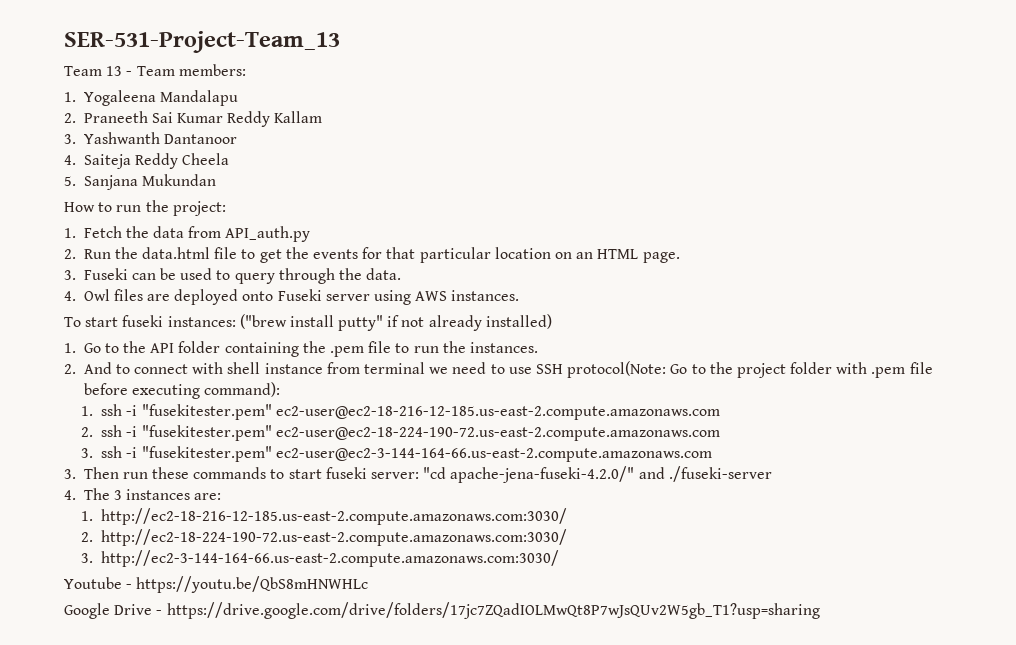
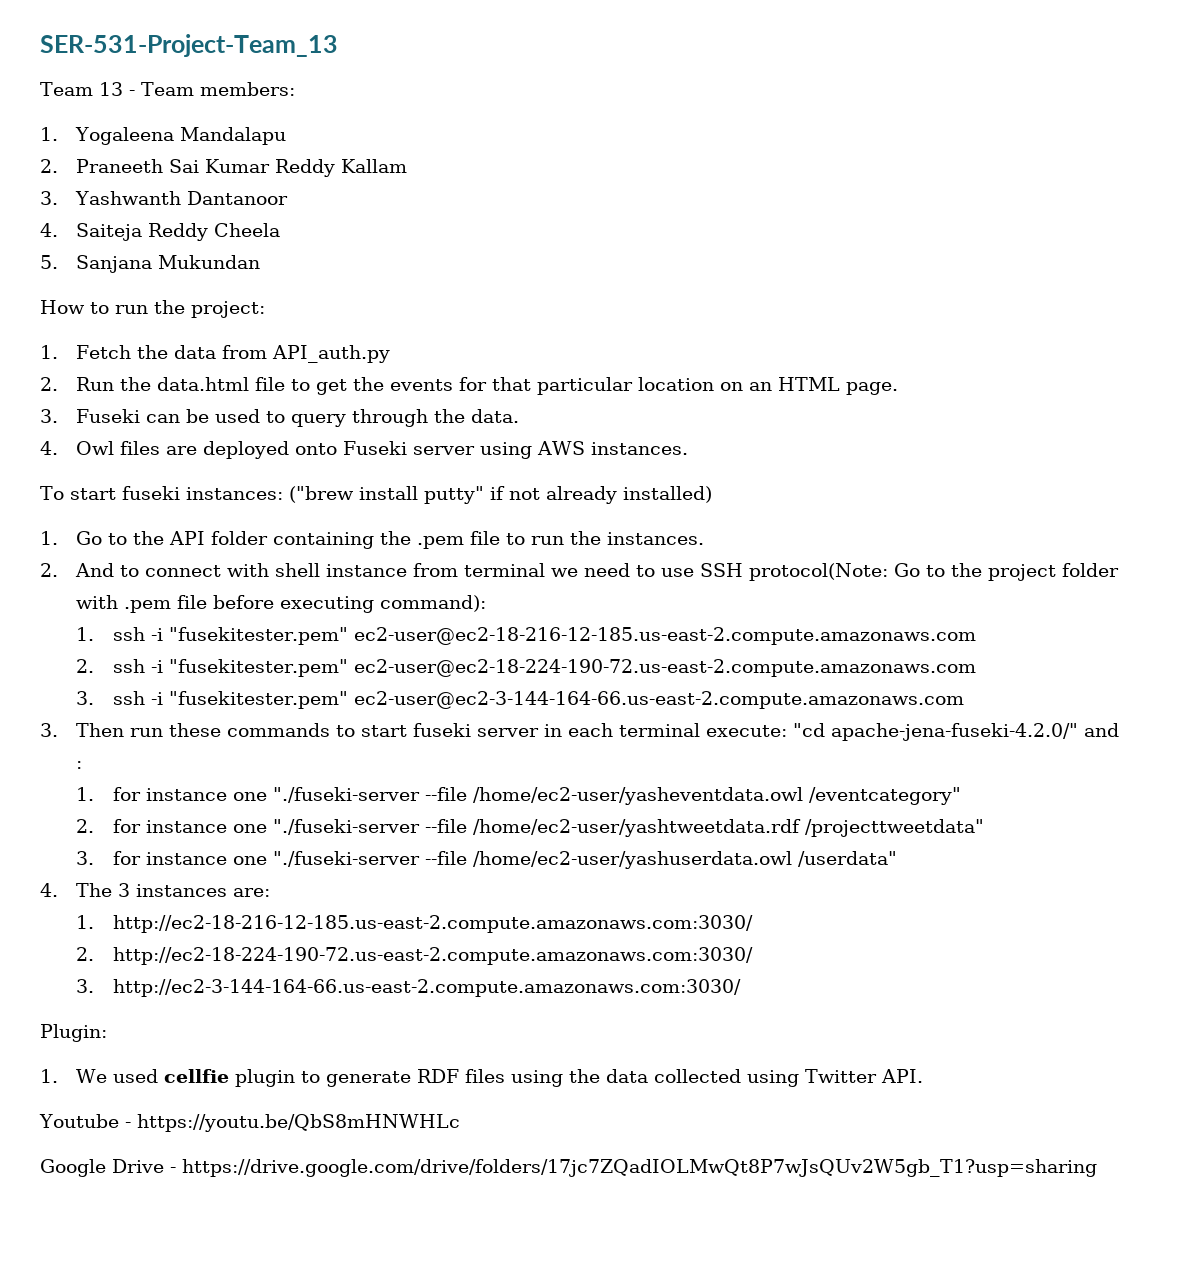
[371,466,772,483] server: "cd apache-jena-fuseki-4.2.0/" and ./fuseki-server -> [477,723,1120,741] [76,761,83,769] [76,787,961,805] [76,819,984,837] [76,851,897,869] server in each terminal execute: "cd apache-jena-fuseki-4.2.0/" and : // 1. for instance one "./fuseki-server --file /home/ec2-user/yasheventdata.owl /eventcategory" // 2. for instance one "./fuseki-server --file /home/ec2-user/yashtweetdata.rdf /projecttweetdata" // 3. for instance one "./fuseki-server --file /home/ec2-user/yashuserdata.owl /userdata"
(560, 558) none -> [40,1024,107,1042] [40,1069,924,1087] // Plugin: // 1. We used cellfie plugin to generate RDF files using the data collected using Twitter API.

